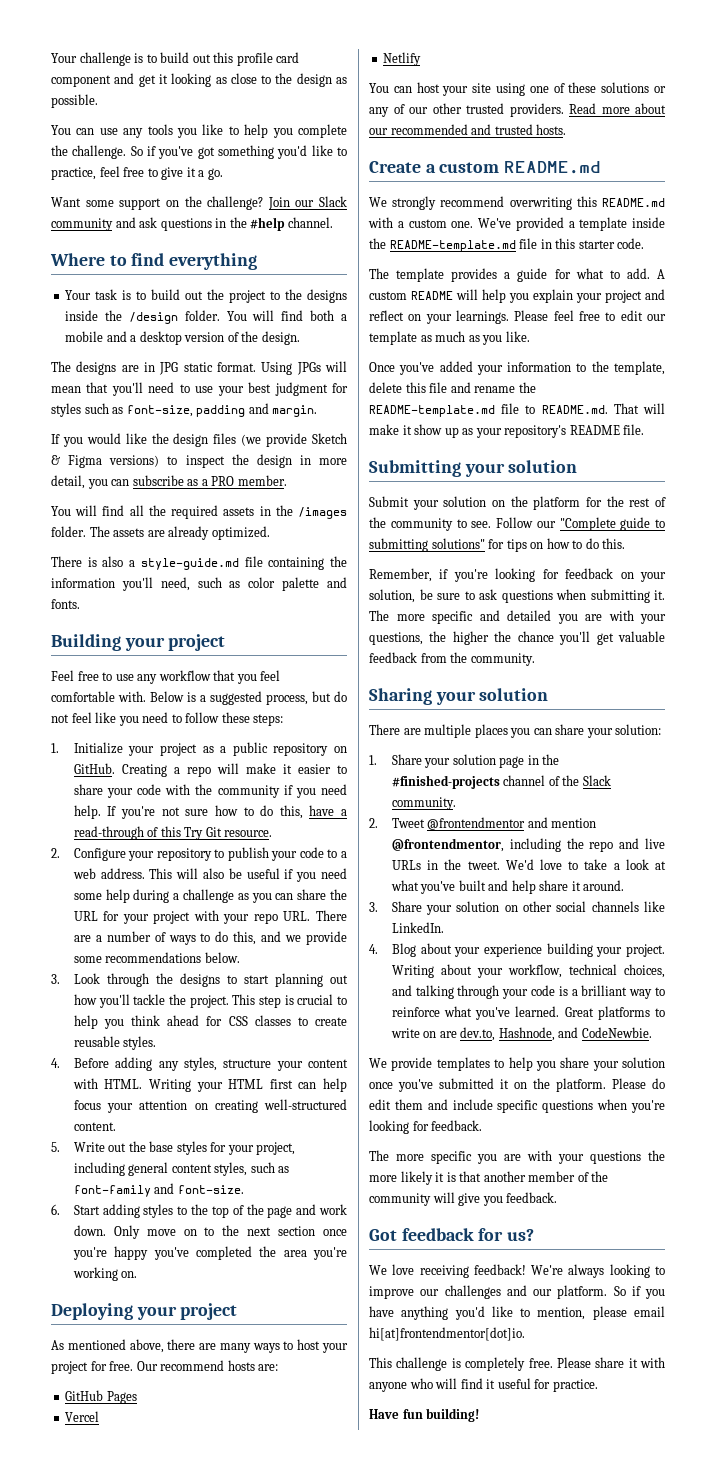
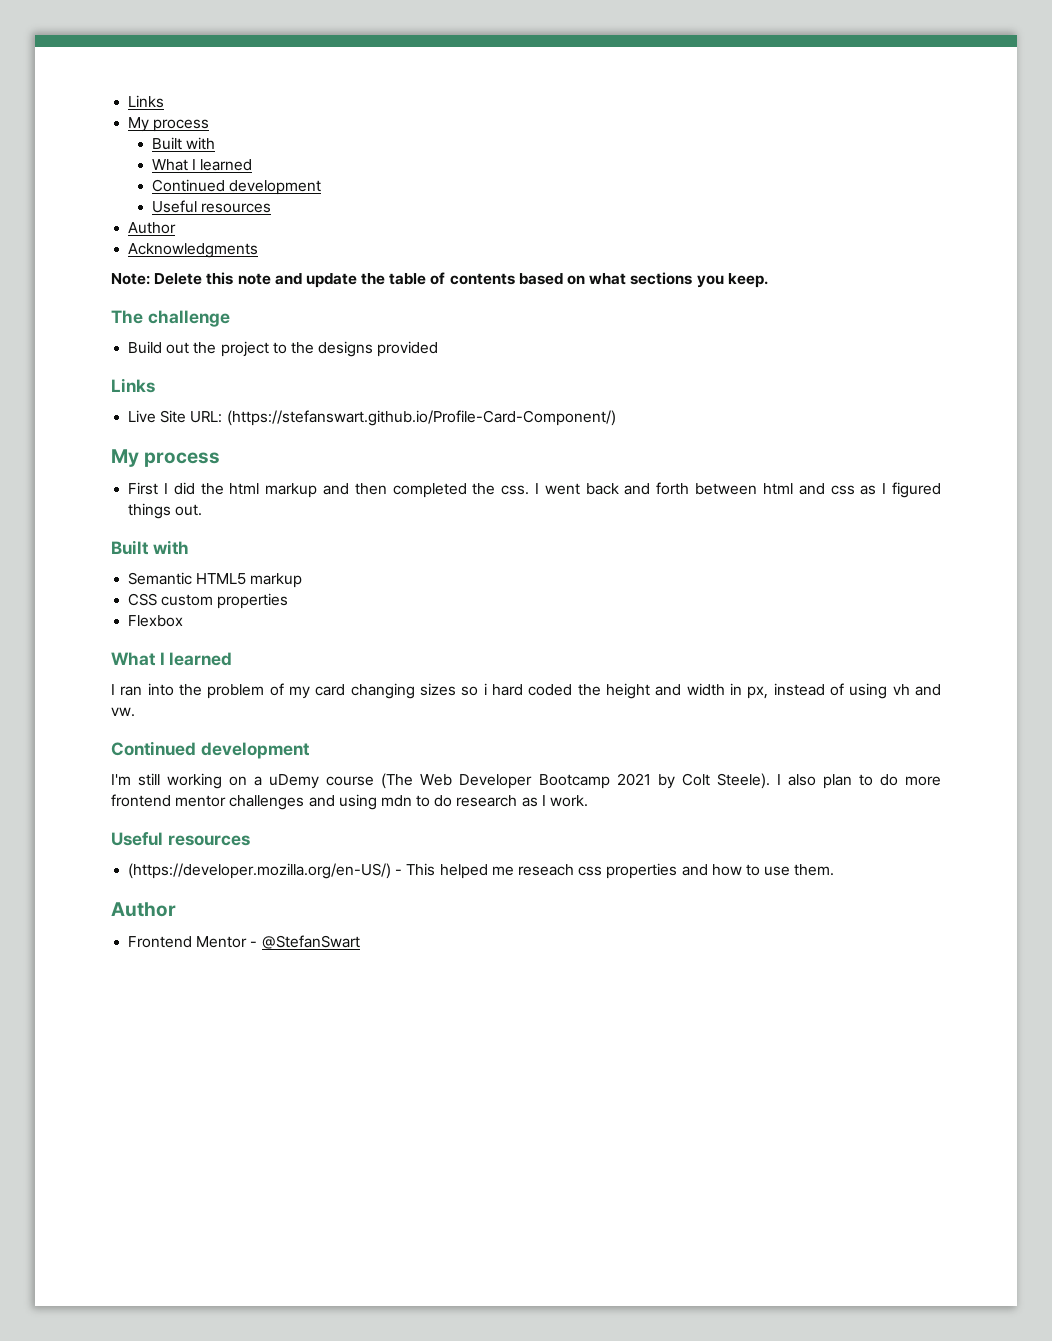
[51,52,300,66] [51,73,348,87] [51,94,98,108] [51,124,347,138] [51,145,347,159] [51,166,223,180] [51,196,347,210] [51,217,333,231] [50,253,258,270] [65,289,181,300] Your challenge is to build out this profile card component and get it looking as close to the design as possible. // You can use any tools you like to help you complete the challenge. So if you've got something you'd like to practice, feel free to give it a go. // Want some support on the challenge? Join our Slack community and ask questions in the #help channel. // Where to find everything // Your task is to build -> [128,95,165,108] [128,117,210,132] [151,137,216,150] [151,159,253,171] [151,179,322,195] [151,200,272,213] [128,222,177,234] [128,243,259,258] [111,272,768,288] [111,310,230,327] [128,341,163,354] Links // My process // Built with // What I learned // Continued development // Useful resources // Author // Acknowledgments // Note: Delete this note and update the table of contents based on what sections you keep. // The challenge // Build
[65,310,347,324] [65,331,300,345] [51,361,348,375] [51,382,348,396] [51,403,318,417] [51,433,347,447] [51,454,347,468] [51,475,287,489] [51,505,348,519] [51,526,270,540] [51,556,348,570] [51,577,347,591] [51,599,80,609] [51,634,226,651] [51,670,281,684] [51,691,347,705] [51,712,284,726] [51,742,347,756] [73,763,347,777] [73,784,347,798] [73,805,348,819] [73,826,273,840] [51,847,347,861] [72,868,347,882] [73,889,348,903] [73,910,347,924] [73,931,347,945] [73,952,240,963] [51,973,348,987] [73,994,348,1008] [73,1015,347,1029] [73,1036,157,1050] [51,1057,348,1071] [72,1078,347,1092] [73,1099,347,1113] [73,1122,116,1131] [51,1141,296,1155] [73,1162,290,1176] [73,1183,244,1197] [51,1204,347,1218] [73,1225,347,1239] [72,1246,347,1260] [72,1267,138,1281] [51,1303,238,1320] [51,1339,348,1353] [51,1360,279,1374] [65,1390,137,1404] [65,1411,100,1422] [383,52,422,66] [369,82,666,96] [369,103,666,117] [369,124,567,135] [369,161,602,174] [369,196,665,210] [368,217,665,231] [369,238,645,252] [369,268,665,282] [369,289,665,303] [369,310,666,324] [369,331,530,345] [369,361,665,375] [369,382,536,393] [369,403,665,417] [369,424,645,438] [369,460,578,477] [369,496,666,510] [369,517,665,531] [369,538,626,552] [369,568,666,582] [369,589,665,603] [369,610,666,624] [369,631,665,645] [369,652,535,666] [369,688,549,705] [369,724,662,738] [369,754,560,768] [391,775,611,789] [391,797,456,810] [369,817,597,830] [391,838,665,852] [391,859,666,870] [390,880,625,894] [369,901,665,915] [391,922,444,933] [369,943,665,957] [391,964,665,978] [391,985,665,999] [391,1006,665,1020] [390,1027,652,1041] [369,1057,665,1071] [369,1078,665,1092] [369,1099,665,1113] [369,1120,483,1134] [369,1150,665,1164] [369,1171,609,1185] [369,1192,558,1206] [369,1228,535,1241] [369,1264,665,1278] [369,1285,665,1299] [369,1306,665,1320] [369,1327,525,1341] [369,1357,665,1371] [369,1378,598,1392] [369,1408,480,1422] inside the /design folder. You will find both a mobile and a desktop version of the design. // The designs are in JPG static format. Using JPGs will mean that you'll need to use your best judgment for styles such as font-size, padding and margin. // If you would like the design files (we provide Sketch & Figma versions) to inspect the design in more detail, you can subscribe as a PRO member. // You will find all the required assets in the /images folder. The assets are already optimized. // There is also a style-guide.md file containing the information you'll need, such as color palette and fonts. // Building your project // Feel free to use any workflow that you feel comfortable with. Below is a suggested process, but do not feel like you need to follow these steps: // 1. Initialize your project as a public repository on GitHub. Creating a repo will make it easier to share your code with the community if you need help. If you're not sure how to do this, have a read-through of this Try Git resource. // 2. Configure your repository to publish your code to a web address. This will also be useful if you need some help during a challenge as you can share the URL for your project with your repo URL. There are a number of ways to do this, and we provide some recommendations below. // 3. Look through the designs to start planning out how you'll tackle the project. This step is crucial to help you think ahead for CSS classes to create reusable styles. // 4. Before adding any styles, structure your content with HTML. Writing your HTML first can help focus your attention on creating well-structured content. // 5. Write out the base styles for your project, including general content styles, such as font-family and font-size. // 6. Start adding styles to the top of the page and work down. Only move on to the next section once you're happy you've completed the area you're working on. // Deploying your project // As mentioned above, there are many ways to host your project for free. Our recommend hosts are: // GitHub Pages // Vercel // Netlify // You can host your site using one of these solutions or any of our other trusted providers. Read more about our recommended and trusted hosts. // Create a custom README.md // We strongly recommend overwriting this README.md with a custom one. We've provided a template inside the README-template.md file in this starter code. // The template provides a guide for what to add. A custom README will help you explain your project and reflect on your learnings. Please feel free to edit our template as much as you like. // Once you've added your information to the template, delete this file and rename the README-template.md file to README.md. That will make it show up as your repository's README file. // Submitting your solution // Submit your solution on the platform for the rest of the community to see. Follow our "Complete guide to submitting solutions" for tips on how to do this. // Remember, if you're looking for feedback on your solution, be sure to ask questions when submitting it. The more specific and detailed you are with your questions, the higher the chance you'll get valuable feedback from the community. // Sharing your solution // There are multiple places you can share your solution: // 1. Share your solution page in the #finished-projects channel of the Slack community. // 2. Tweet @frontendmentor and mention @frontendmentor, including the repo and live URLs in the tweet. We'd love to take a look at what you've built and help share it around. // 3. Share your solution on other social channels like LinkedIn. // 4. Blog about your experience building your project. Writing about your workflow, technical choices, and talking through your code is a brilliant way to reinforce what you've learned. Great platforms to write on are dev.to, Hashnode, and CodeNewbie. // We provide templates to help you share your solution once you've submitted it on the platform. Please do edit them and include specific questions when you're looking for feedback. // The more specific you are with your questions the more likely it is that another member of the community will give you feedback. // Got feedback for us? // We love receiving feedback! We're always looking to improve our challenges and our platform. So if you have anything you'd like to mention, please email hi[at]frontendmentor[dot]io. // This challenge is completely free. Please share it with anyone who will find it useful for practice. // Have fun building! -> [377,341,439,357] [111,378,155,393] [128,410,616,426] [111,449,221,467] [128,482,942,498] [128,503,203,519] [111,540,189,555] [128,572,303,588] [128,593,289,609] [128,615,184,627] [111,652,233,666] [111,683,942,699] [111,707,135,717] [111,741,310,759] [111,773,941,789] [111,794,589,810] [111,832,250,846] [128,863,835,879] [111,902,176,917] [128,935,360,949] provided // Links // Live Site URL: (https://stefanswart.github.io/Profile-Card-Component/) // My process // First I did the html markup and then completed the css. I went back and forth between html and css as I figured things out. // Built with // Semantic HTML5 markup // CSS custom properties // Flexbox // What I learned // I ran into the problem of my card changing sizes so i hard coded the height and width in px, instead of using vh and vw. // Continued development // I'm still working on a uDemy course (The Web Developer Bootcamp 2021 by Colt Steele). I also plan to do more frontend mentor challenges and using mdn to do research as I work. // Useful resources // (https://developer.mozilla.org/en-US/) - This helped me reseach css properties and how to use them. // Author // Frontend Mentor - @StefanSwart

